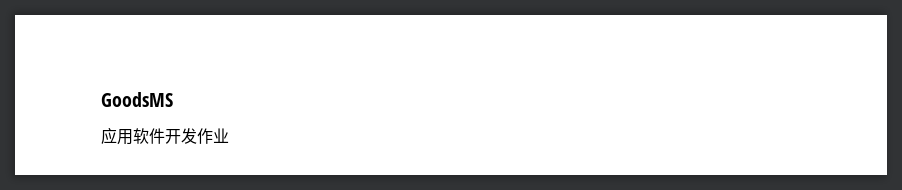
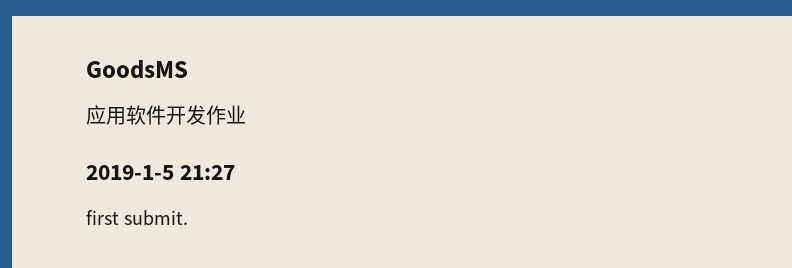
(229, 135) none -> [86,165,236,180] [86,210,189,226] // 2019-1-5 21:27 // first submit.

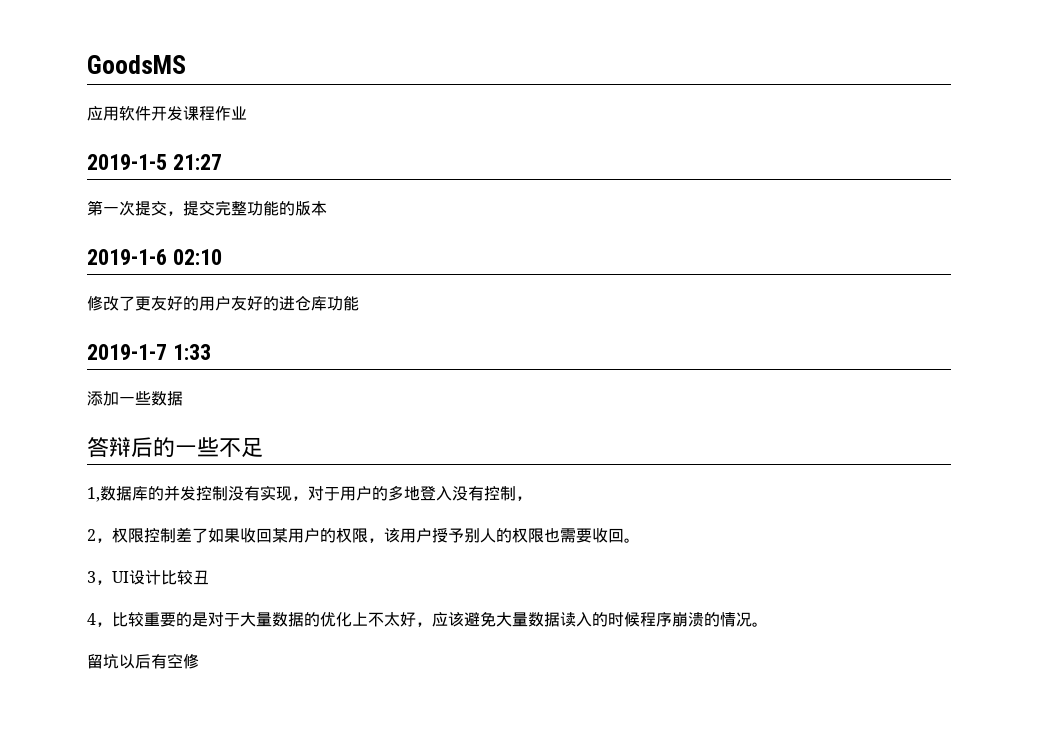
(206, 115) none -> [183,106,215,121] 课程
[86,210,189,226] first submit. -> [87,200,327,216] [87,249,222,265] [87,295,359,311] [87,344,211,360] [87,391,183,406] [87,437,263,458] [87,485,532,502] [87,527,640,543] [87,570,209,585] [87,611,768,627] [87,653,199,669] 第一次提交，提交完整功能的版本 // 2019-1-6 02:10 // 修改了更友好的用户友好的进仓库功能 // 2019-1-7 1:33 // 添加一些数据 // 答辩后的一些不足 // 1,数据库的并发控制没有实现，对于用户的多地登入没有控制， // 2，权限控制差了如果收回某用户的权限，该用户授予别人的权限也需要收回。 // 3，UI设计比较丑 // 4，比较重要的是对于大量数据的优化上不太好，应该避免大量数据读入的时候程序崩溃的情况。 // 留坑以后有空修

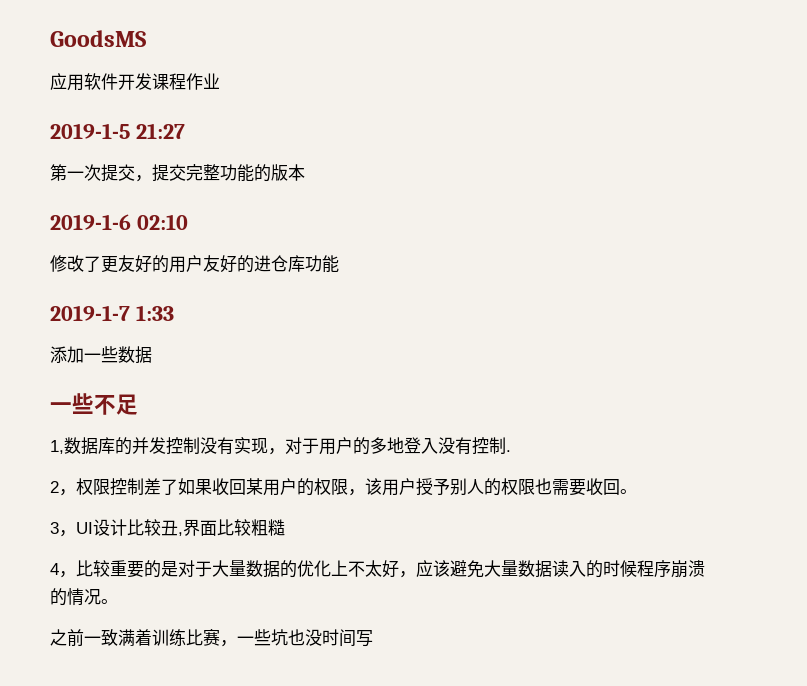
[87,437,175,458] 答辩后的 -> (152, 355) none
[516,496,532,501] ， -> [506,450,511,452] .
(209, 577) none -> [178,519,285,536] ,界面比较粗糙
[87,653,199,669] 留坑以后有空修 -> [50,628,373,647] 之前一致满着训练比赛，一些坑也没时间写

